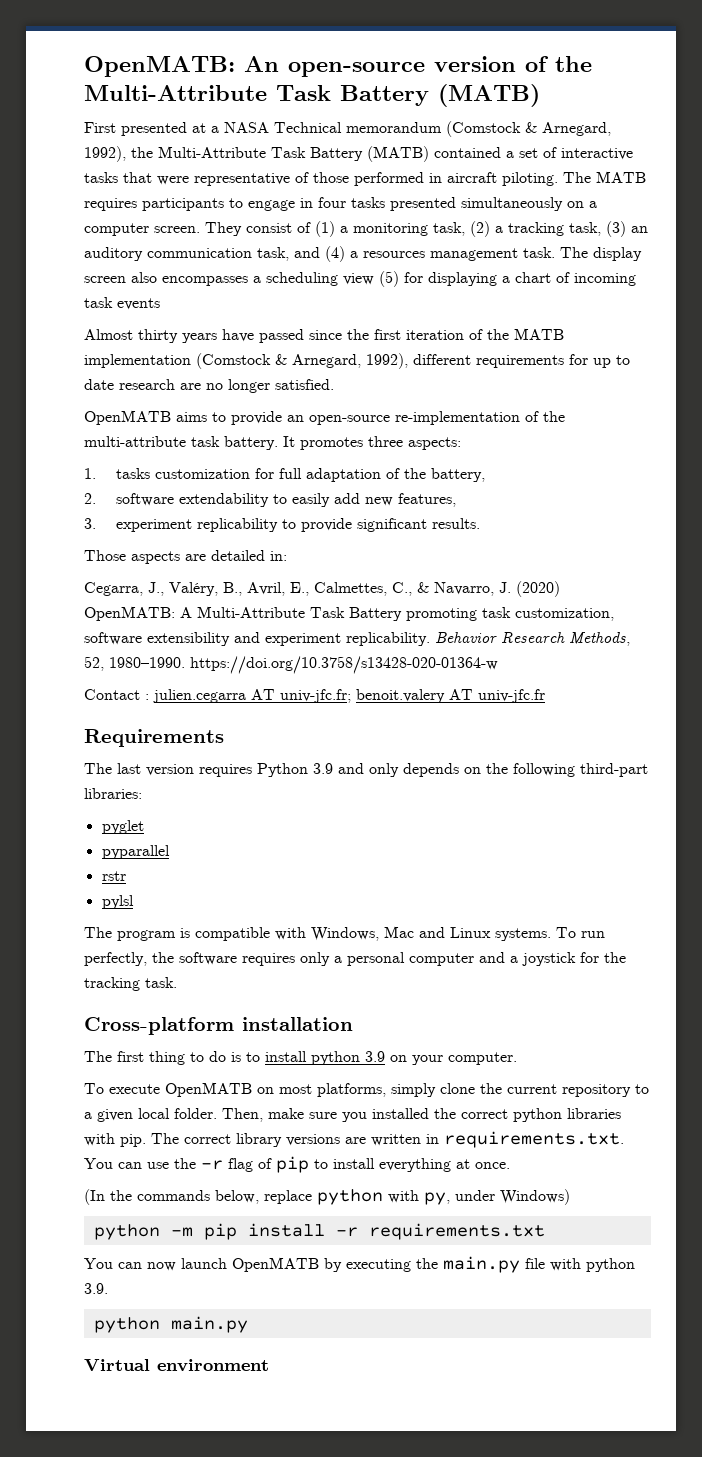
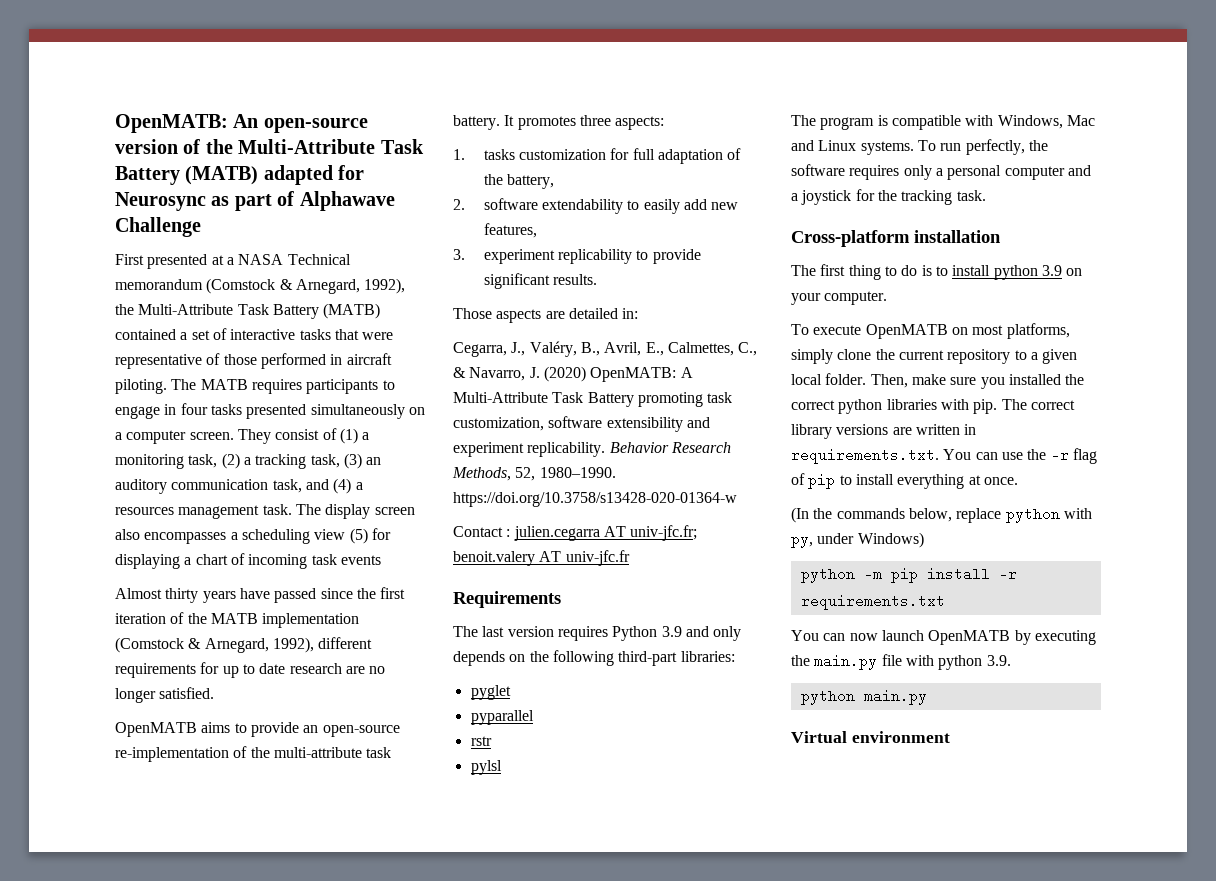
(540, 95) none -> [263,165,365,185] [115,191,395,211] [115,217,201,237] adapted for Neurosync as part of Alphawave Challenge

